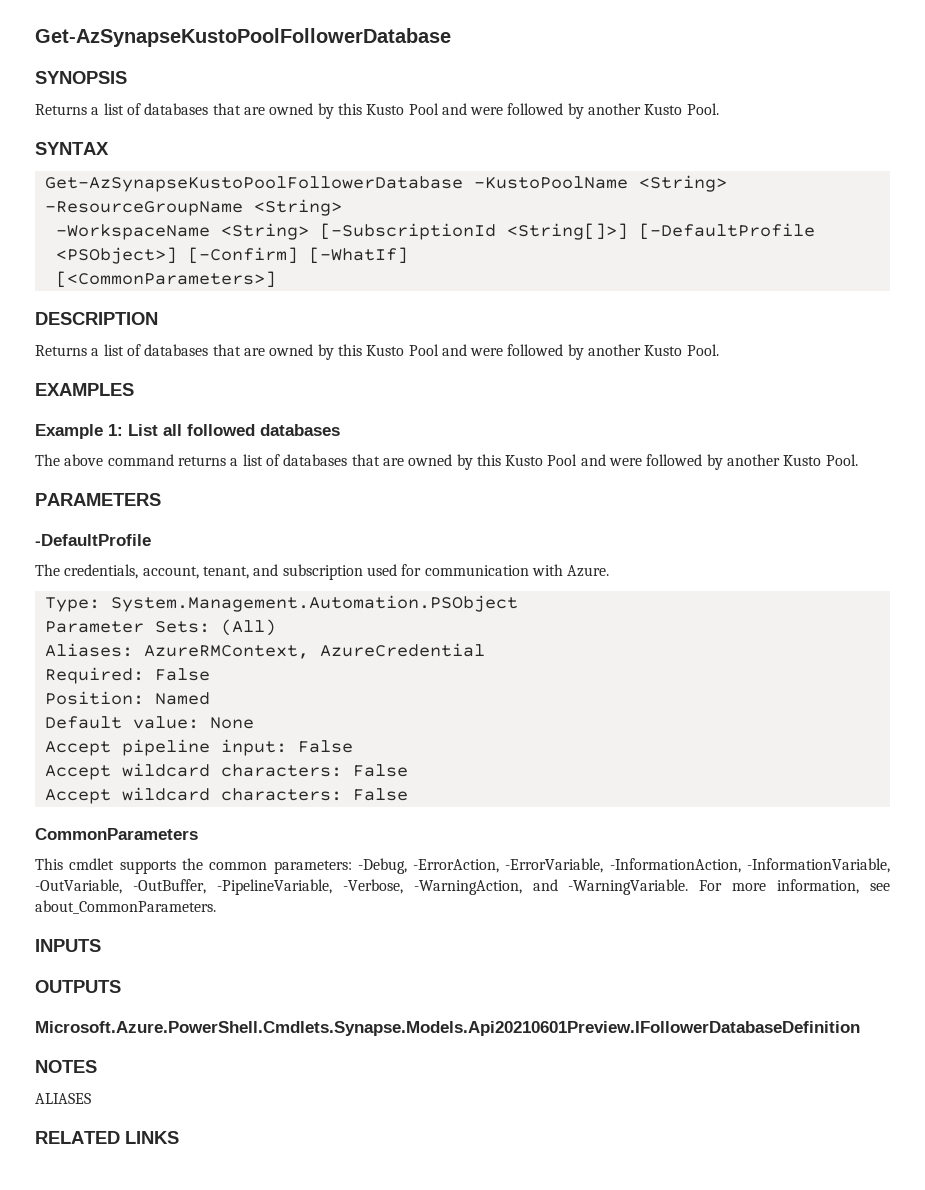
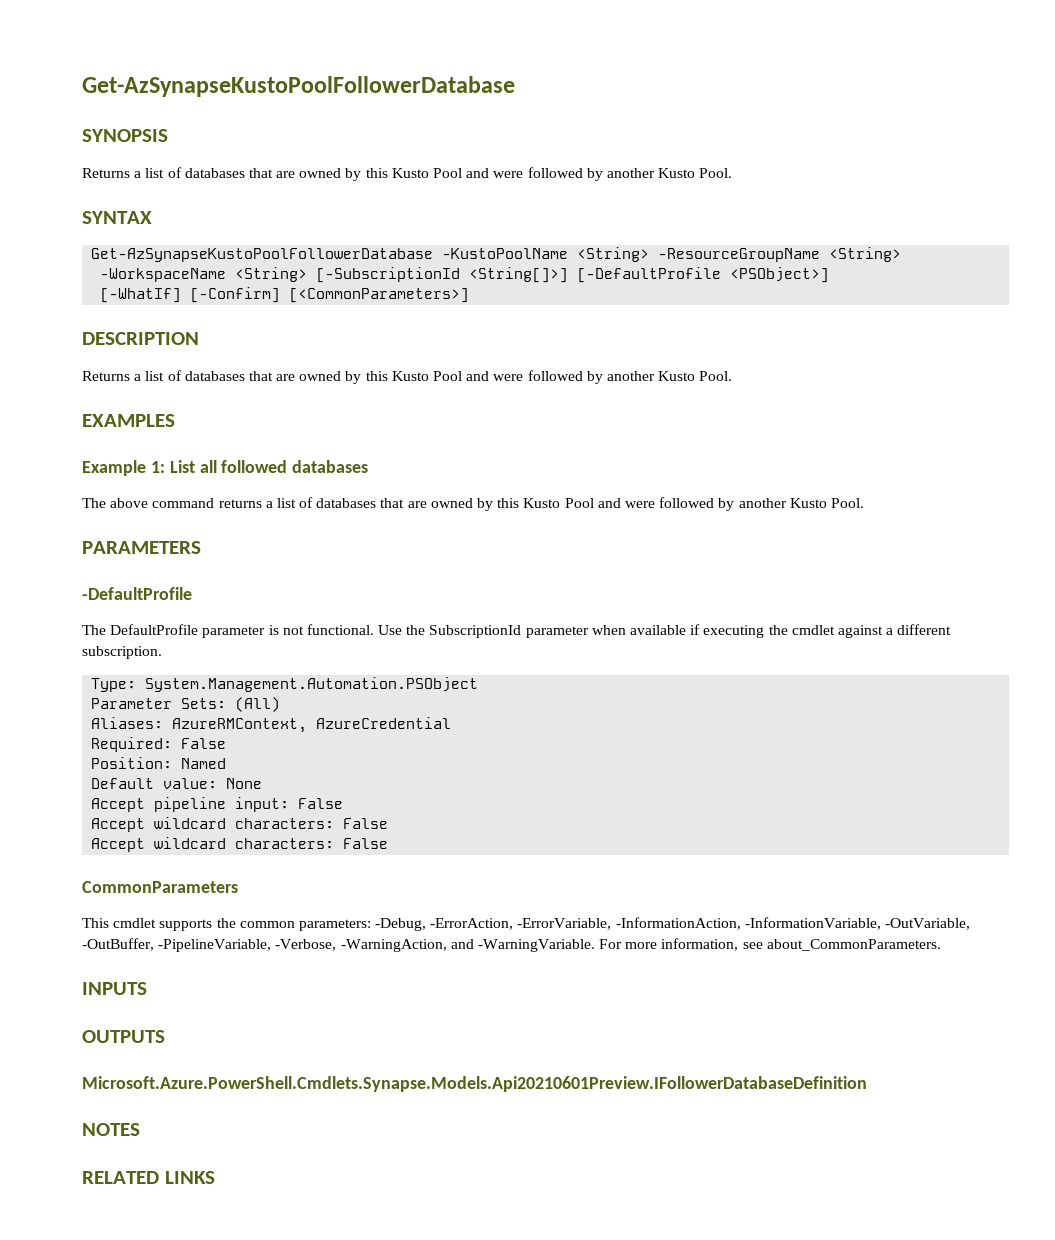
[187,247,408,264] [-Confirm] [-WhatIf] // -> [100,287,281,303] // [-WhatIf] [-Confirm]
[64,564,610,580] credentials, account, tenant, and subscription used for communication with Azure. -> [110,624,952,638] [82,646,162,659] DefaultProfile parameter is not functional. Use the SubscriptionId parameter when available if executing the cmdlet against a different subscription.
[35,1093,91,1104] // ALIASES -> (140, 1129) none

